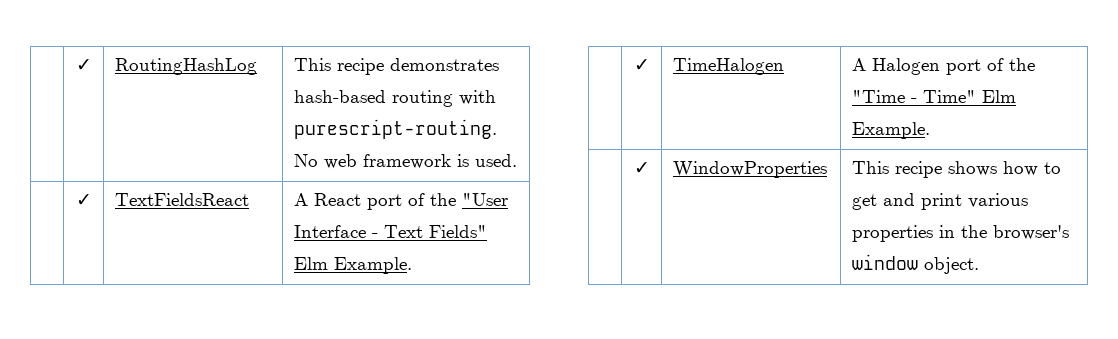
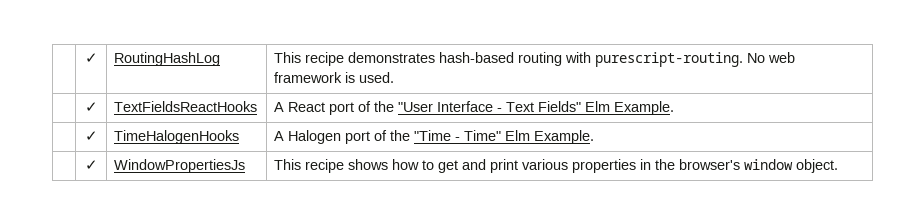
[114,193,249,206] TextFieldsReact -> [114,101,258,112] TextFieldsReactHooks
[672,58,784,75] TimeHalogen -> [114,130,240,144] TimeHalogenHooks
[672,161,827,178] WindowProperties -> [114,159,246,173] WindowPropertiesJs

